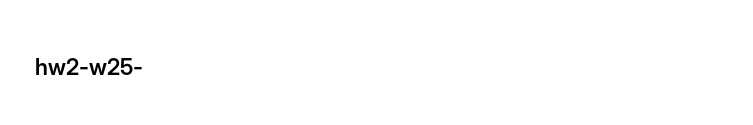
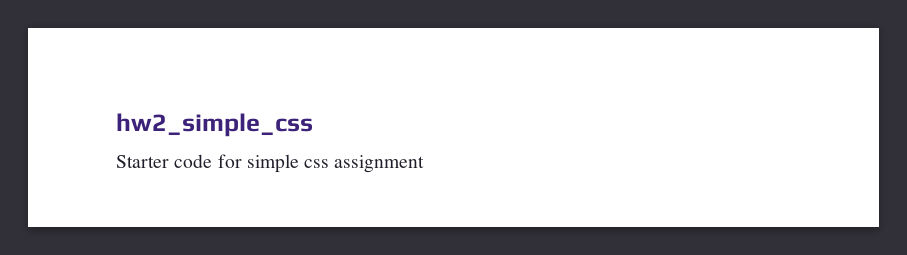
[35,58,143,75] hw2-w25- -> [116,113,313,137] [116,154,425,173] hw2_simple_css // Starter code for simple css assignment

